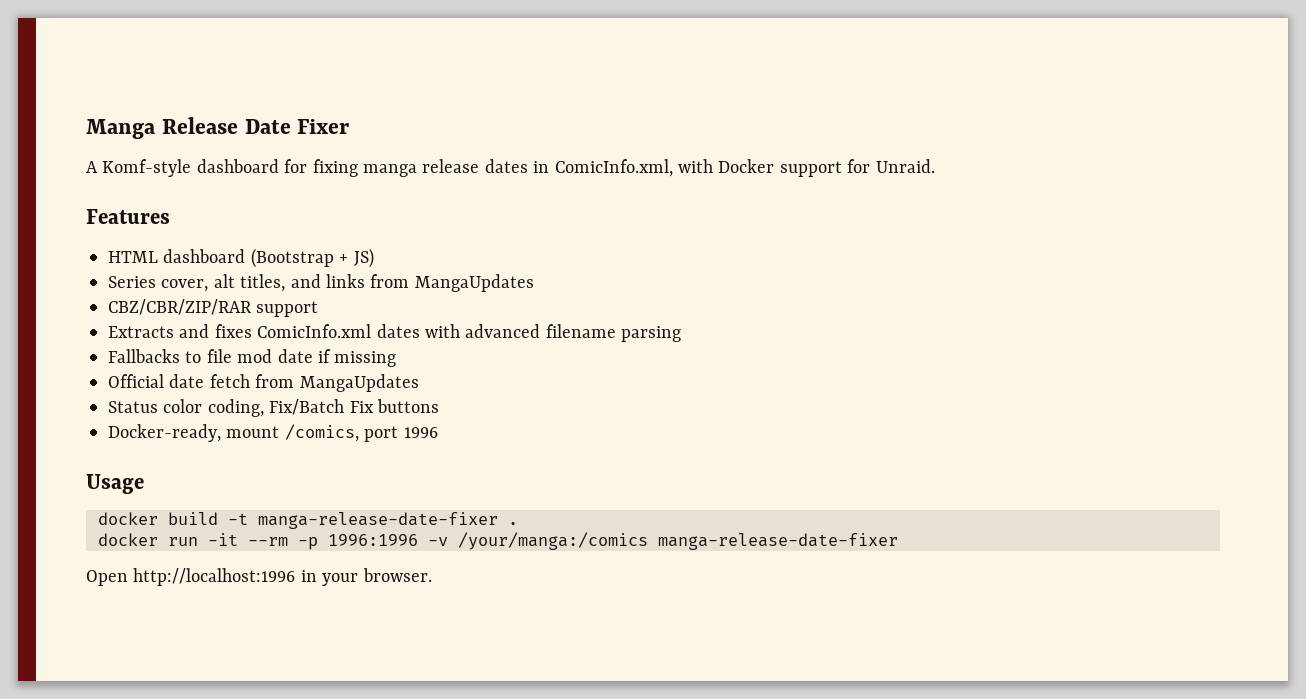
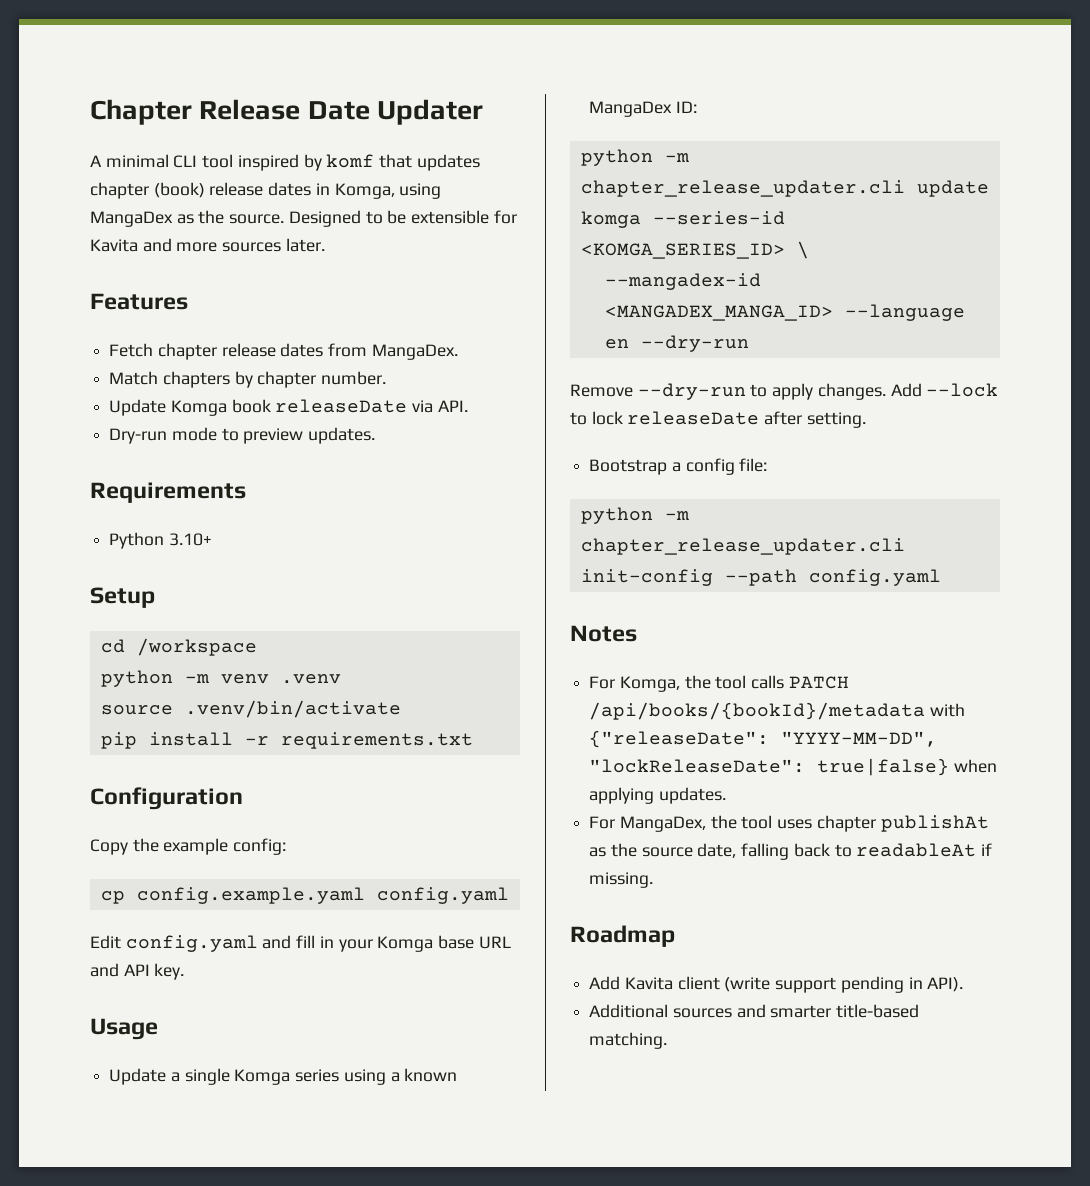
[86,119,156,139] Manga -> [90,99,192,125] Chapter
[297,119,350,134] Fixer -> [377,99,484,125] Updater
[102,159,935,177] [86,209,170,224] [108,248,374,268] [108,274,534,292] [108,299,319,317] [108,324,682,342] [108,349,397,367] [108,374,419,392] [108,399,439,417] [108,424,438,442] [86,474,144,494] [98,512,518,529] [98,532,898,550] [86,568,432,586] Komf-style dashboard for fixing manga release dates in ComicInfo.xml, with Docker support for Unraid. // Features // HTML dashboard (Bootstrap + JS) // Series cover, alt titles, and links from MangaUpdates // CBZ/CBR/ZIP/RAR support // Extracts and fixes ComicInfo.xml dates with advanced filename parsing // Fallbacks to file mod date if missing // Official date fetch from MangaUpdates // Status color coding, Fix/Batch Fix buttons // Docker-ready, mount /comics, port 1996 // Usage // docker build -t manga-release-date-fixer . // docker run -it --rm -p 1996:1996 -v /your/manga:/comics manga-release-date-fixer // Open http://localhost:1996 in your browser. -> [105,154,480,171] [90,182,442,199] [90,210,517,227] [90,238,325,252] [90,293,188,310] [109,343,458,360] [109,371,387,388] [109,399,468,416] [109,427,376,444] [90,482,246,503] [109,532,212,549] [90,587,155,608] [100,638,257,656] [100,670,341,687] [100,700,401,718] [100,732,473,749] [90,787,243,810] [90,838,287,855] [100,887,509,904] [90,935,511,952] [90,963,185,980] [90,1018,158,1040] [109,1068,458,1085] [589,101,697,117] [580,149,689,166] [580,180,989,197] [580,211,785,228] [580,241,809,259] [604,273,761,290] [604,304,965,321] [604,335,749,352] [570,383,999,400] [570,411,866,428] [589,458,768,475] [580,507,689,524] [580,538,905,555] [580,569,941,586] [570,625,637,642] [589,675,849,692] [589,702,965,720] [589,730,938,748] [589,758,997,776] [589,787,726,804] [589,815,989,832] [589,843,993,860] [589,872,654,888] [570,925,675,947] [589,976,964,993] [589,1004,920,1018] [589,1032,668,1049] minimal CLI tool inspired by komf that updates chapter (book) release dates in Komga, using MangaDex as the source. Designed to be extensible for Kavita and more sources later. // Features // Fetch chapter release dates from MangaDex. // Match chapters by chapter number. // Update Komga book releaseDate via API. // Dry-run mode to preview updates. // Requirements // Python 3.10+ // Setup // cd /workspace // python -m venv .venv // source .venv/bin/activate // pip install -r requirements.txt // Configuration // Copy the example config: // cp config.example.yaml config.yaml // Edit config.yaml and fill in your Komga base URL and API key. // Usage // Update a single Komga series using a known MangaDex ID: // python -m chapter_release_updater.cli update komga --series-id <KOMGA_SERIES_ID> \ // --mangadex-id <MANGADEX_MANGA_ID> --language en --dry-run // Remove --dry-run to apply changes. Add --lock to lock releaseDate after setting. // Bootstrap a config file: // python -m chapter_release_updater.cli init-config --path config.yaml // Notes // For Komga, the tool calls PATCH /api/books/{bookId}/metadata with {"releaseDate": "YYYY-MM-DD", "lockReleaseDate": true|false} when applying updates. // For MangaDex, the tool uses chapter publishAt as the source date, falling back to readableAt if missing. // Roadmap // Add Kavita client (write support pending in API). // Additional sources and smarter title-based matching.

